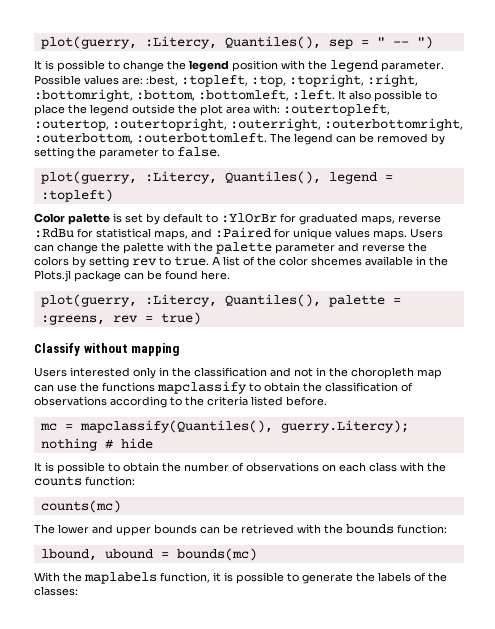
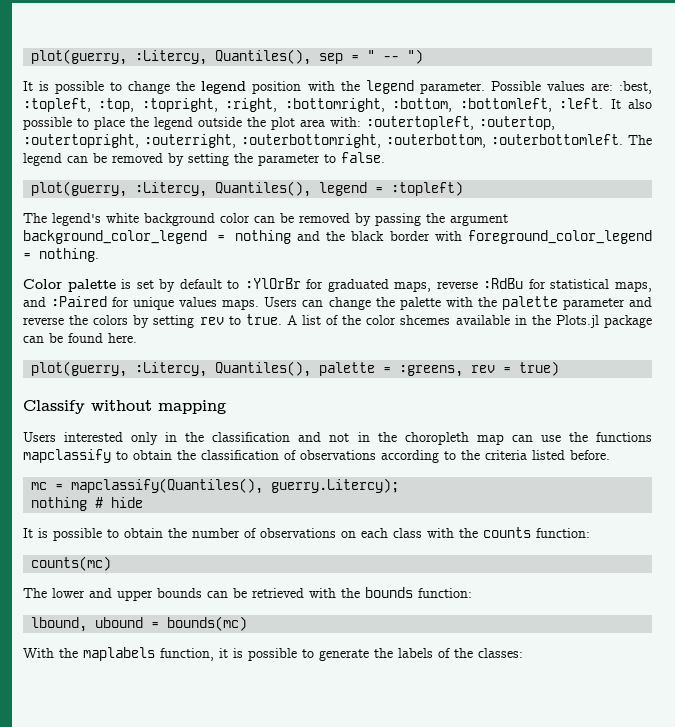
(113, 195) none -> [23,213,508,226] [23,230,653,244] [23,248,99,262] // The legend's white background color can be removed by passing the argument background_color_legend = nothing and the black border with foreground_color_legend = nothing.

